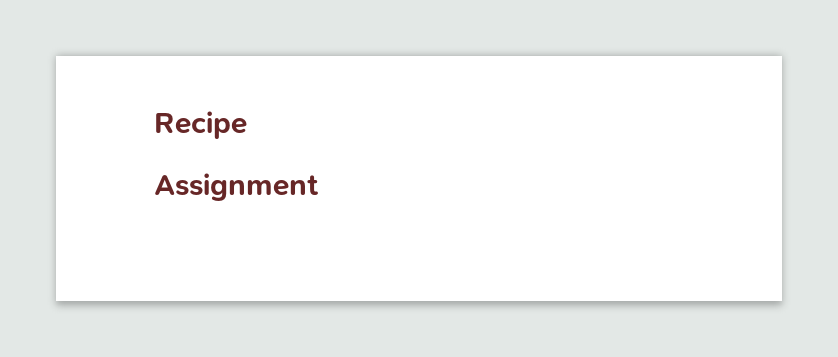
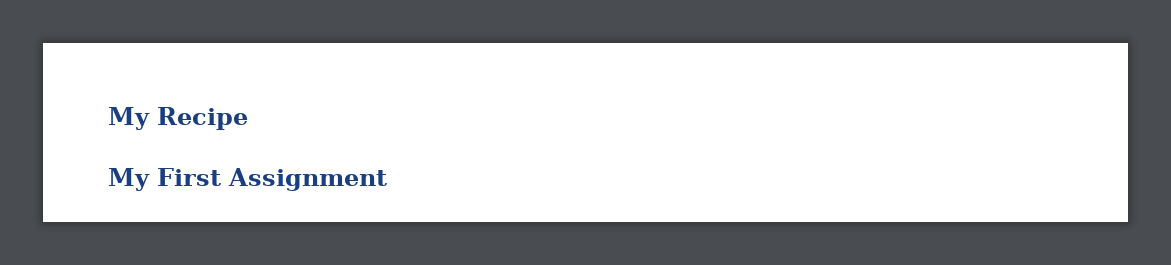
(154, 125) none -> [108,107,150,130] My
(247, 125) none -> [108,168,221,191] My First

